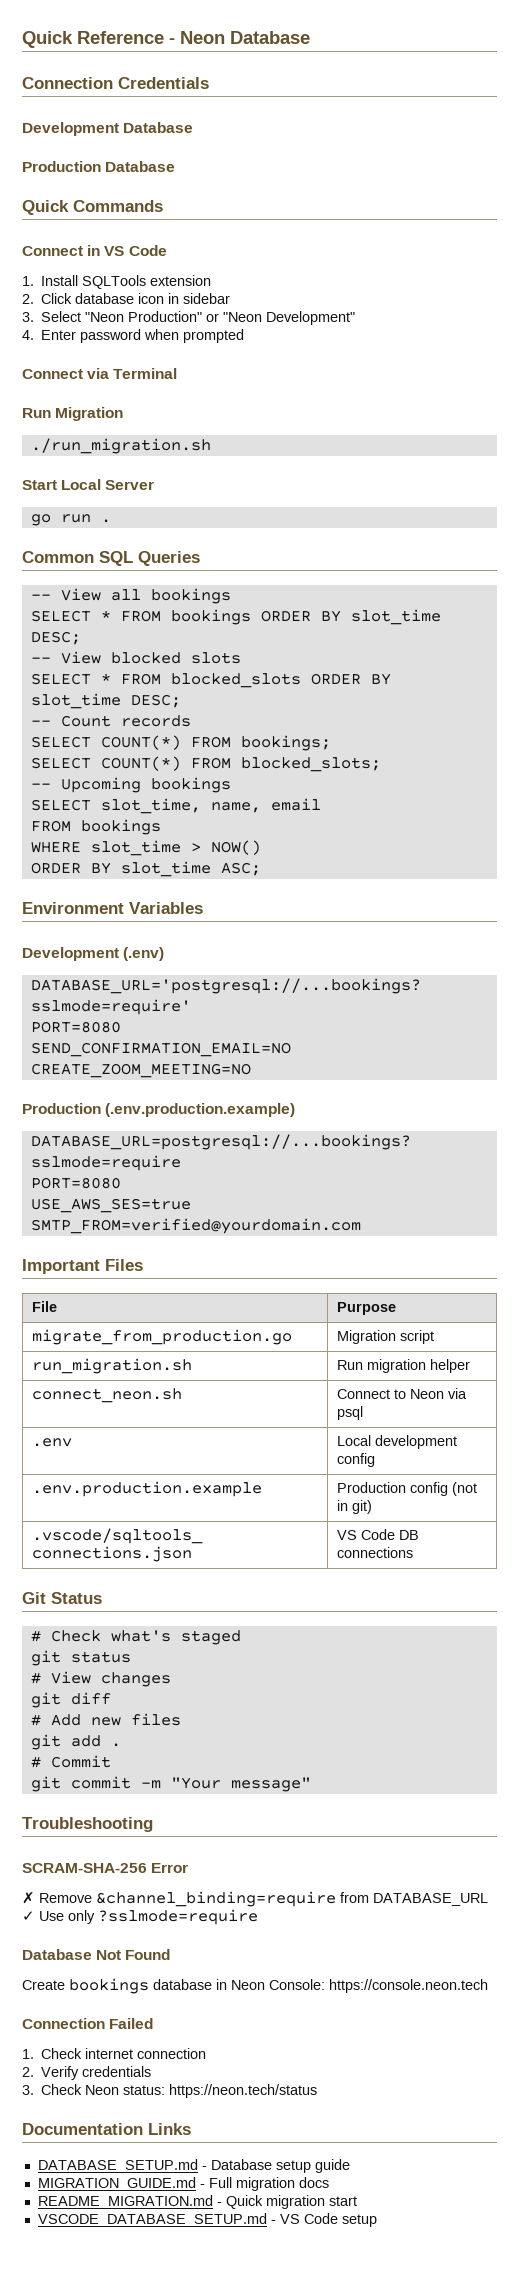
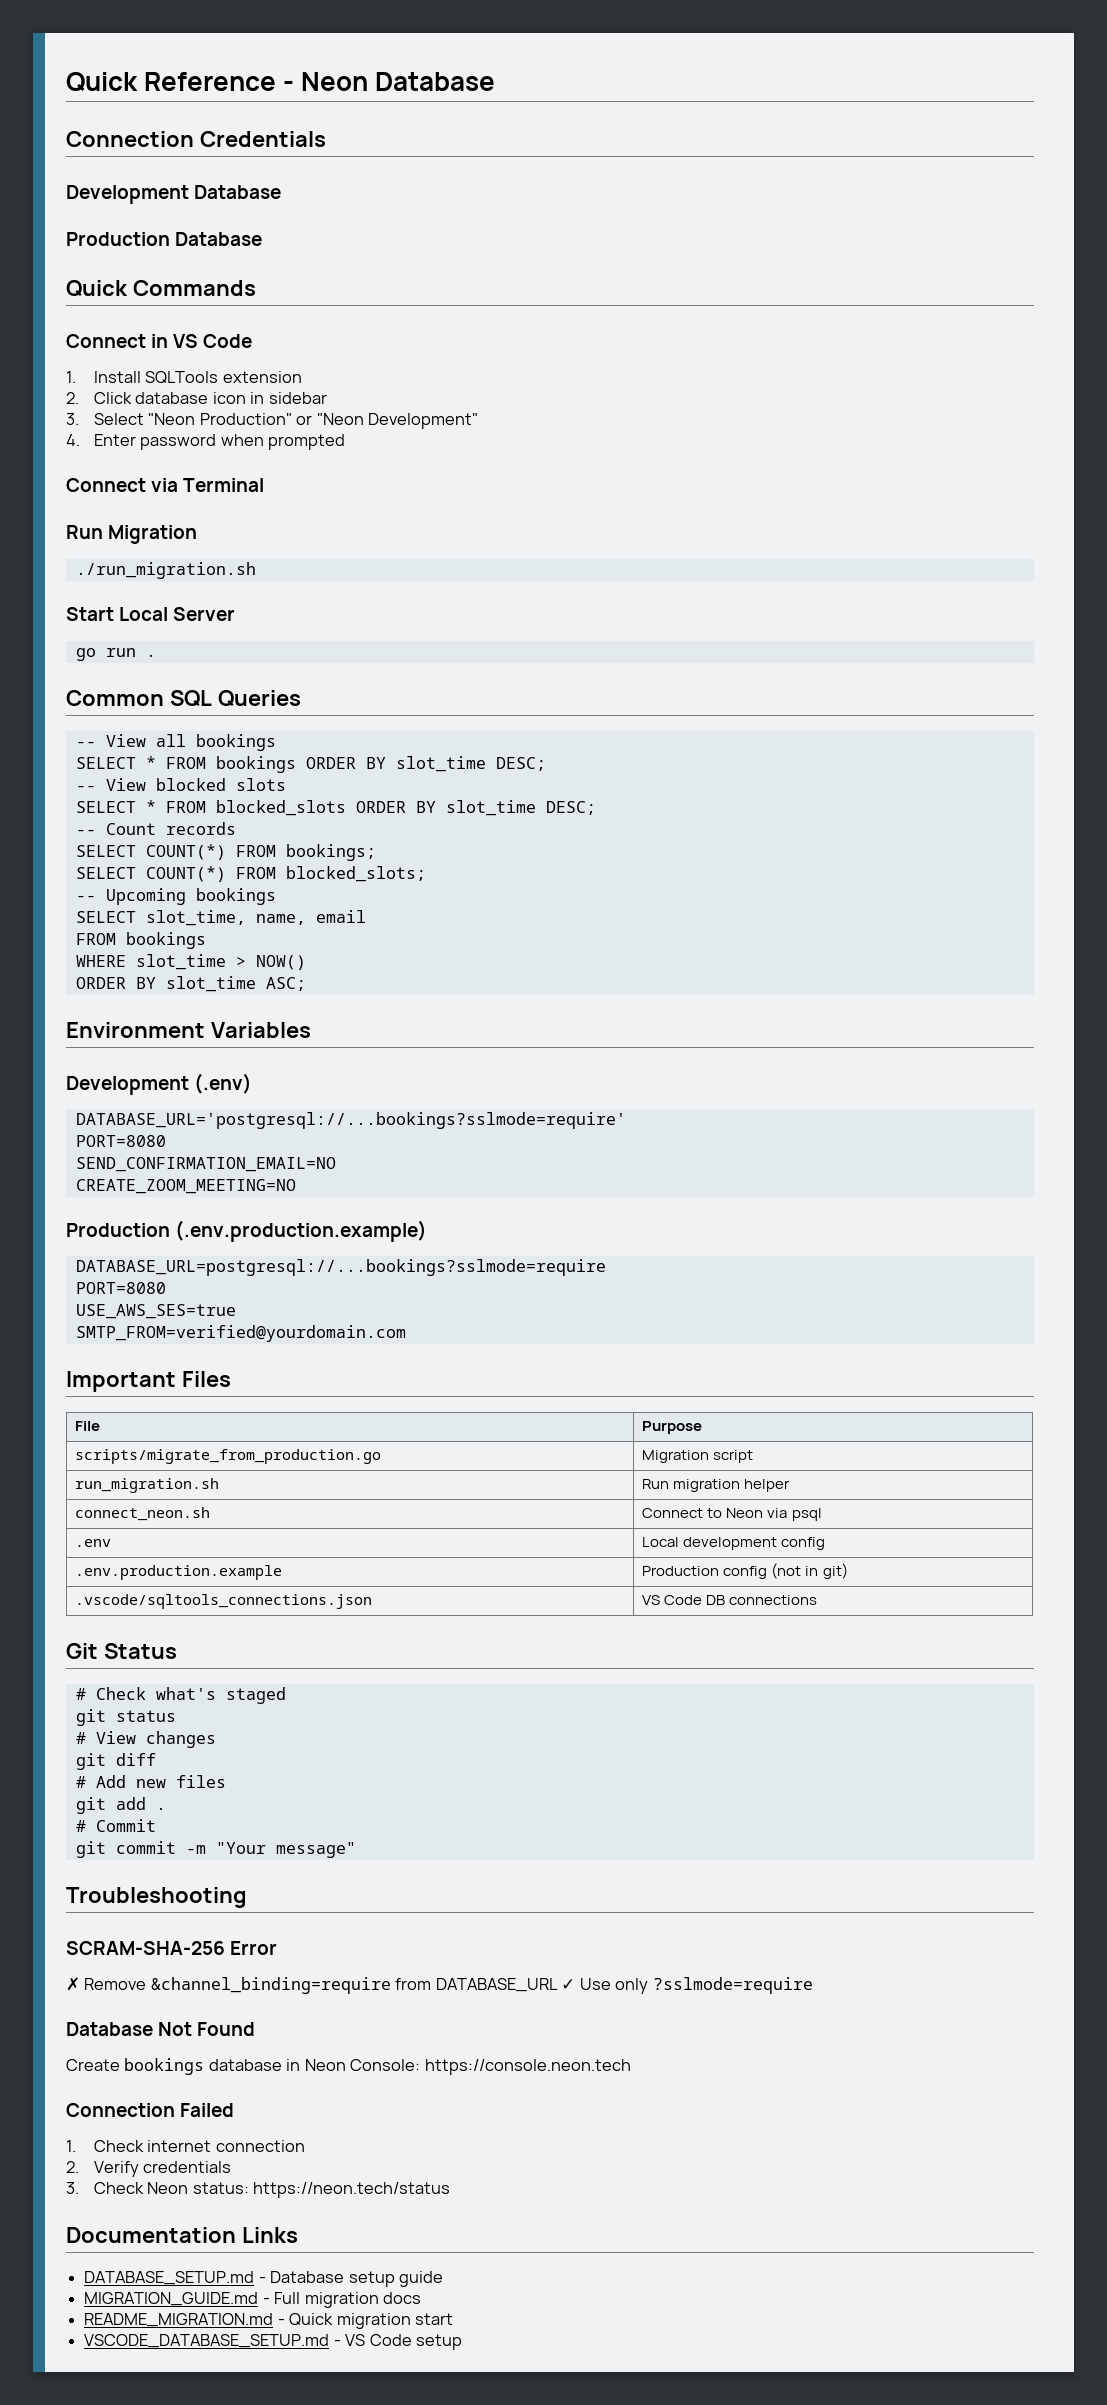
[31,1329,292,1345] migrate_from_production.go -> [75,1449,382,1464] scripts/migrate_from_production.go

